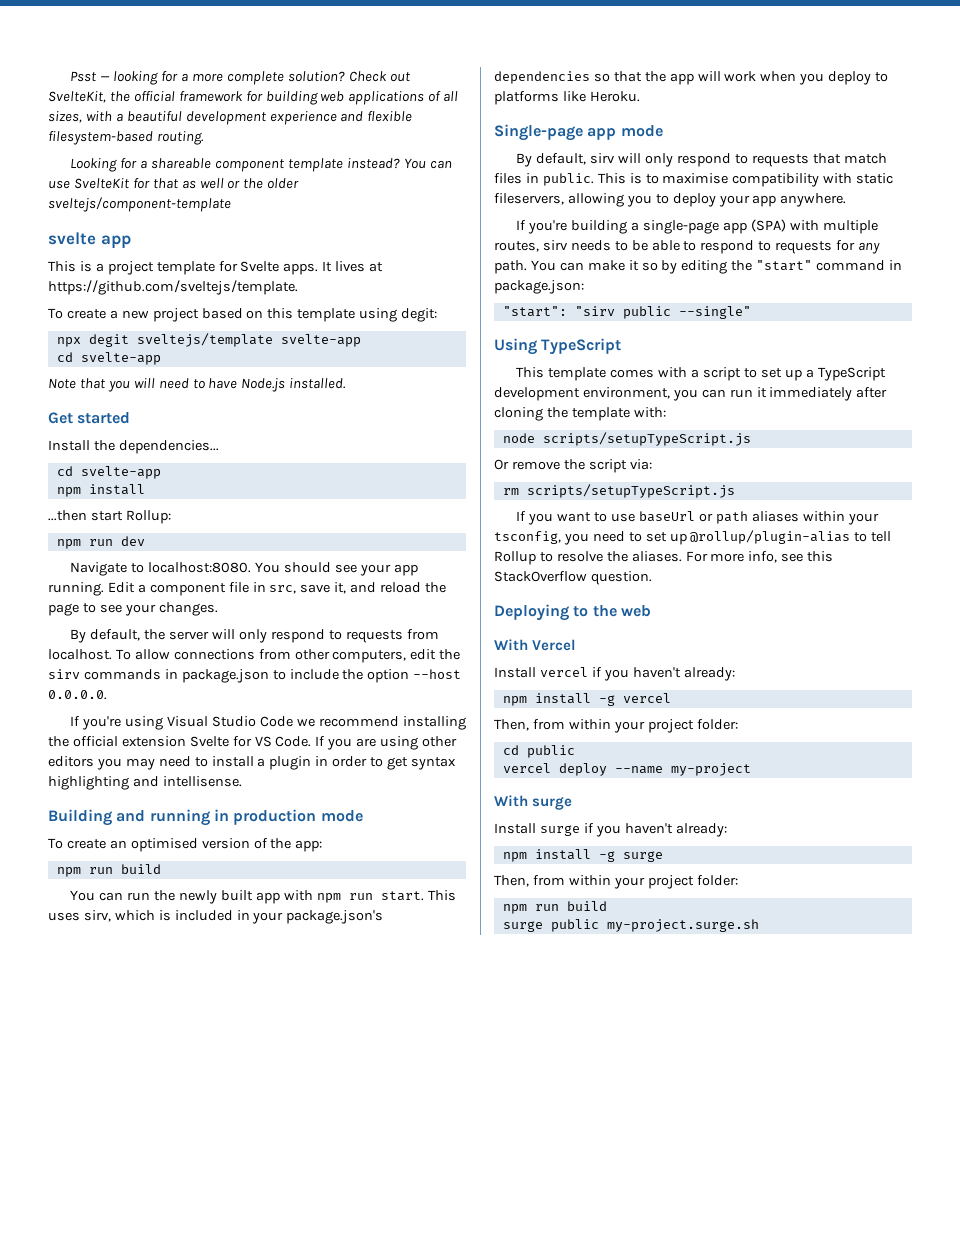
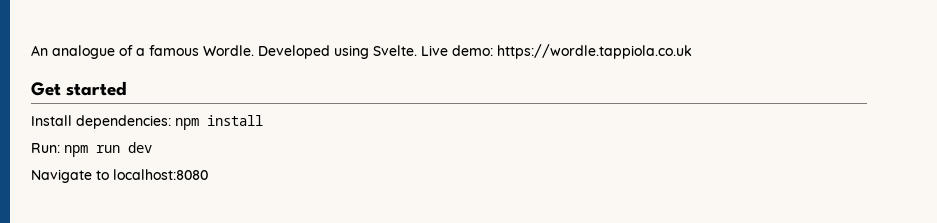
[70,71,411,85] [48,91,459,105] [48,111,413,125] [48,131,204,145] [70,158,452,172] [48,178,300,189] [48,197,231,212] [48,232,131,249] [48,261,384,275] [48,280,298,295] [48,308,438,322] [56,333,361,347] [56,352,161,365] [48,378,347,392] Psst — looking for a more complete solution? Check out SvelteKit, the official framework for building web applications of all sizes, with a beautiful development experience and flexible filesystem-based routing. // Looking for a shareable component template instead? You can use SvelteKit for that as well or the older sveltejs/component-template // svelte app // This is a project template for Svelte apps. It lives at https://github.com/sveltejs/template. // To create a new project based on this template using degit: // npx degit sveltejs/template svelte-app // cd svelte-app // Note that you will need to have Node.js installed. -> [31,44,692,59] An analogue of a famous Wordle. Developed using Svelte. Live demo: https://wordle.tappiola.co.uk
[93,440,219,454] [56,466,161,479] the dependencies... // cd svelte-app // -> [76,115,171,129] dependencies:
[48,510,171,524] ...then start Rollup: // -> [31,143,60,153] Run:
[148,562,418,576] [48,582,447,596] [48,602,218,616] [70,629,439,643] [48,649,461,663] [48,669,462,683] [48,690,107,700] [70,716,466,730] [48,736,458,750] [48,756,456,770] [48,776,242,790] [48,809,363,826] [48,838,323,852] [56,864,161,877] [70,890,456,904] [48,910,384,924] [494,71,889,85] [494,91,640,105] [494,124,663,141] [516,153,887,167] [494,173,894,187] [494,193,847,207] [516,219,878,234] [494,240,881,254] [494,260,903,274] [494,280,584,294] [502,306,751,319] [494,338,622,355] [516,367,886,381] [494,387,888,401] [494,407,666,421] [502,432,751,446] [494,459,652,473] [502,484,735,498] [516,511,879,525] [494,530,892,545] [494,551,834,565] [494,571,652,585] [494,604,651,621] [494,639,577,651] [494,667,735,681] [502,693,671,706] [494,719,738,733] [502,745,575,758] [502,763,751,776] [494,795,573,810] [494,823,727,837] [502,849,663,862] [494,875,738,889] [502,901,607,914] [502,919,759,932] localhost:8080. You should see your app running. Edit a component file in src, save it, and reload the page to see your changes. // By default, the server will only respond to requests from localhost. To allow connections from other computers, edit the sirv commands in package.json to include the option --host 0.0.0.0. // If you're using Visual Studio Code we recommend installing the official extension Svelte for VS Code. If you are using other editors you may need to install a plugin in order to get syntax highlighting and intellisense. // Building and running in production mode // To create an optimised version of the app: // npm run build // You can run the newly built app with npm run start. This uses sirv, which is included in your package.json's dependencies so that the app will work when you deploy to platforms like Heroku. // Single-page app mode // By default, sirv will only respond to requests that match files in public. This is to maximise compatibility with static fileservers, allowing you to deploy your app anywhere. // If you're building a single-page app (SPA) with multiple routes, sirv needs to be able to respond to requests for any path. You can make it so by editing the "start" command in package.json: // "start": "sirv public --single" // Using TypeScript // This template comes with a script to set up a TypeScript development environment, you can run it immediately after cloning the template with: // node scripts/setupTypeScript.js // Or remove the script via: // rm scripts/setupTypeScript.js // If you want to use baseUrl or path aliases within your tsconfig, you need to set up @rollup/plugin-alias to tell Rollup to resolve the aliases. For more info, see this StackOverflow question. // Deploying to the web // With Vercel // Install vercel if you haven't already: // npm install -g vercel // Then, from within your project folder: // cd public // vercel deploy --name my-project // With surge // Install surge if you haven't already: // npm install -g surge // Then, from within your project folder: // npm run build // surge public my-project.surge.sh -> [113,169,208,180] localhost:8080

